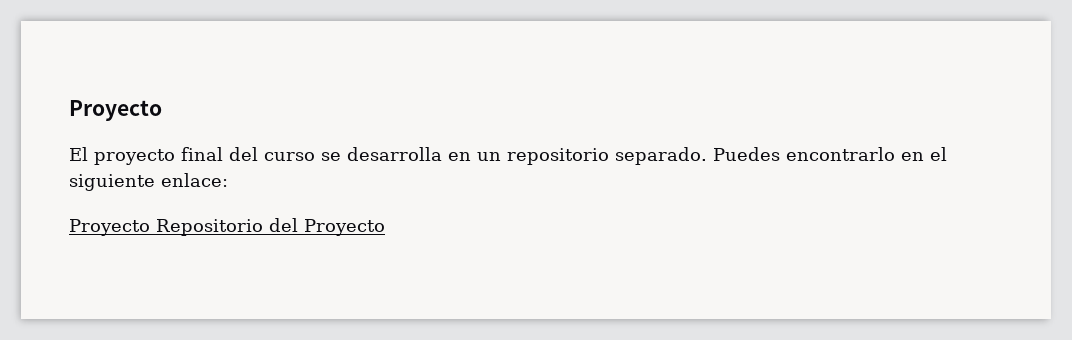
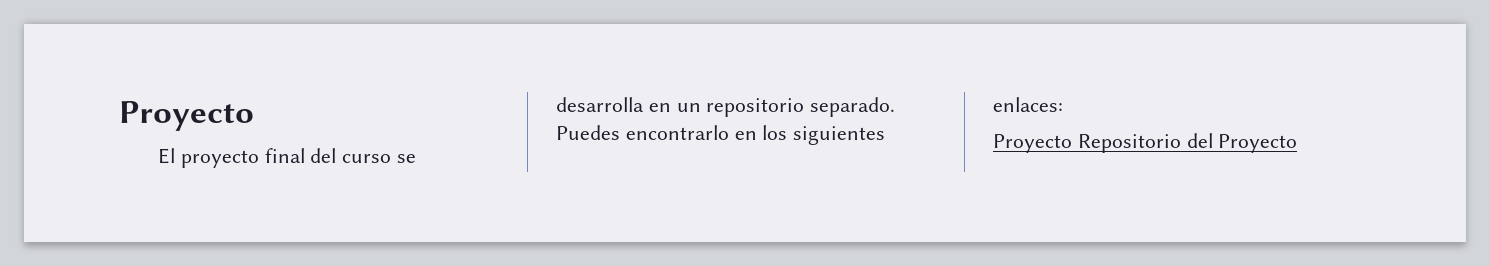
[930,147,947,161] [69,173,228,191] el siguiente enlace: -> [762,125,886,145] [993,97,1063,112] los siguientes enlaces:

